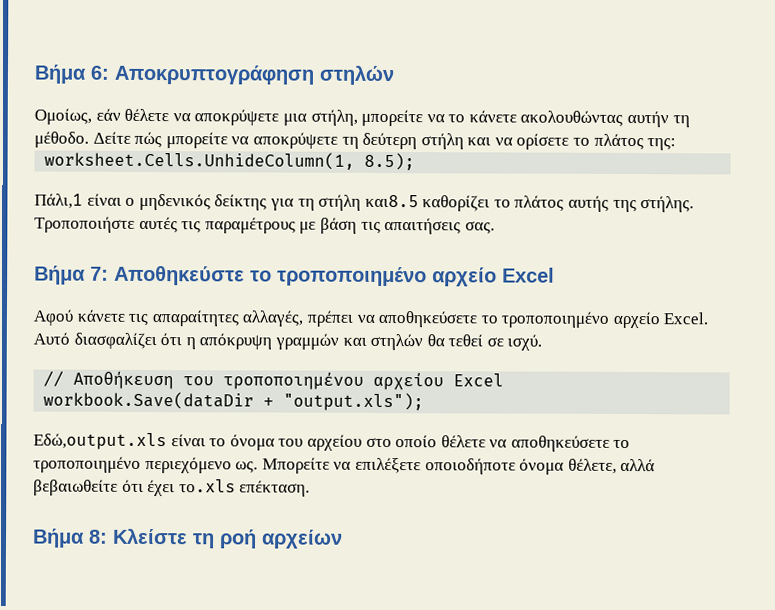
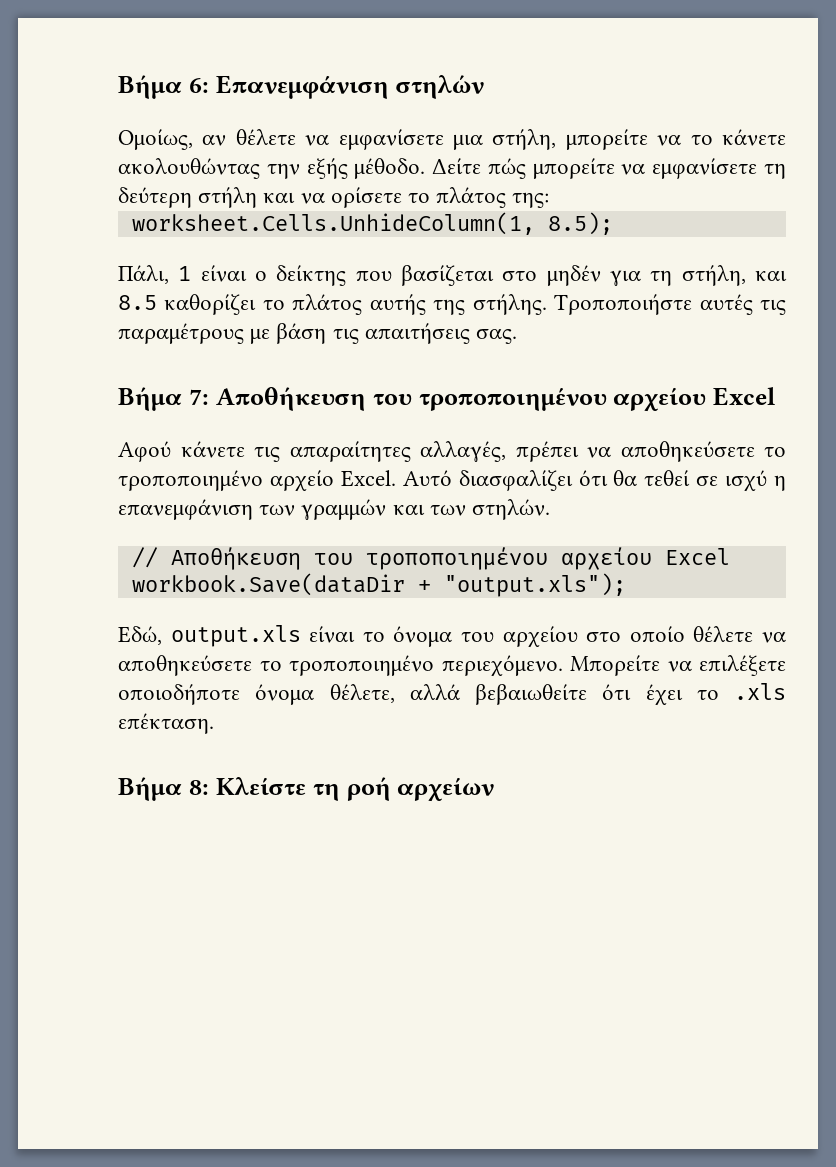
[114,64,315,85] Αποκρυπτογράφηση -> [215,75,389,99] Επανεμφάνιση
[95,108,280,126] εάν θέλετε να αποκρύψετε -> [202,129,444,150] αν θέλετε να εμφανίσετε
[627,111,690,128] αυτήν τη -> [266,158,348,179] την εξής
[252,132,338,149] αποκρύψετε -> [652,158,758,179] εμφανίσετε
[34,193,419,211] Πάλι,1 είναι ο μηδενικός δείκτης για τη στήλη και8.5 -> [118,265,788,286] [118,295,157,310] Πάλι, 1 είναι ο δείκτης που βασίζεται στο μηδέν για τη στήλη, και 8.5
[114,265,497,287] Αποθηκεύστε το τροποποιημένο αρχείο -> [215,387,707,412] Αποθήκευση του τροποποιημένου αρχείου
[185,333,543,351] η απόκρυψη γραμμών και στηλών θα τεθεί σε ισχύ. -> [613,470,786,492] [118,499,551,520] θα τεθεί σε ισχύ η επανεμφάνιση των γραμμών και των στηλών.
[33,432,167,451] Εδώ,output.xls -> [118,625,301,647] Εδώ, output.xls
[144,456,259,474] περιεχόμενο ως. -> [441,655,563,677] περιεχόμενο.
[178,479,236,493] το.xls -> [696,683,786,700] το .xls

